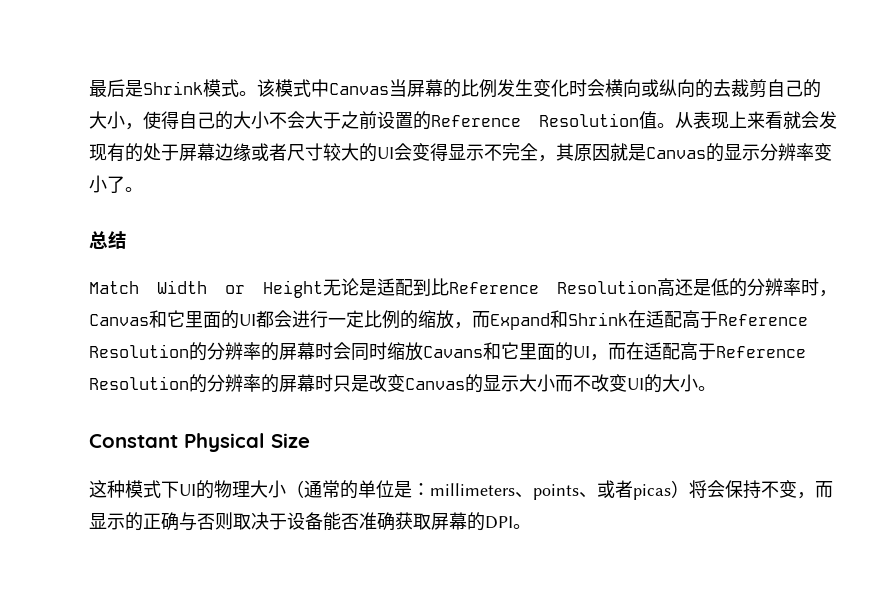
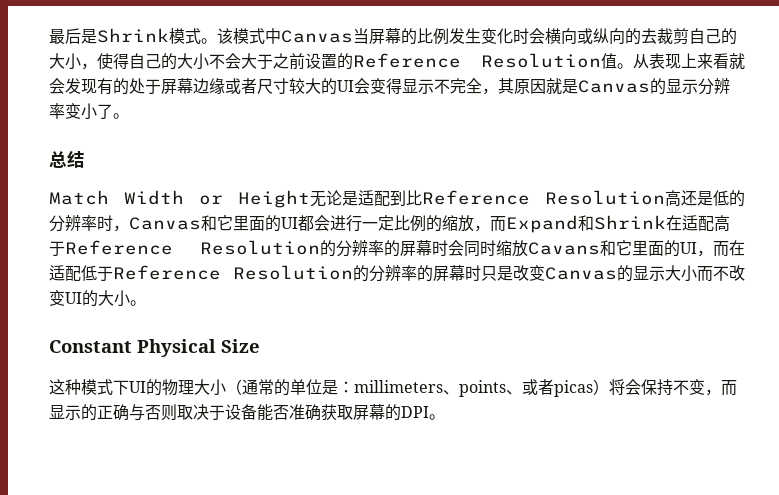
[680,342,698,361] 高 -> [81,265,97,281] 低

